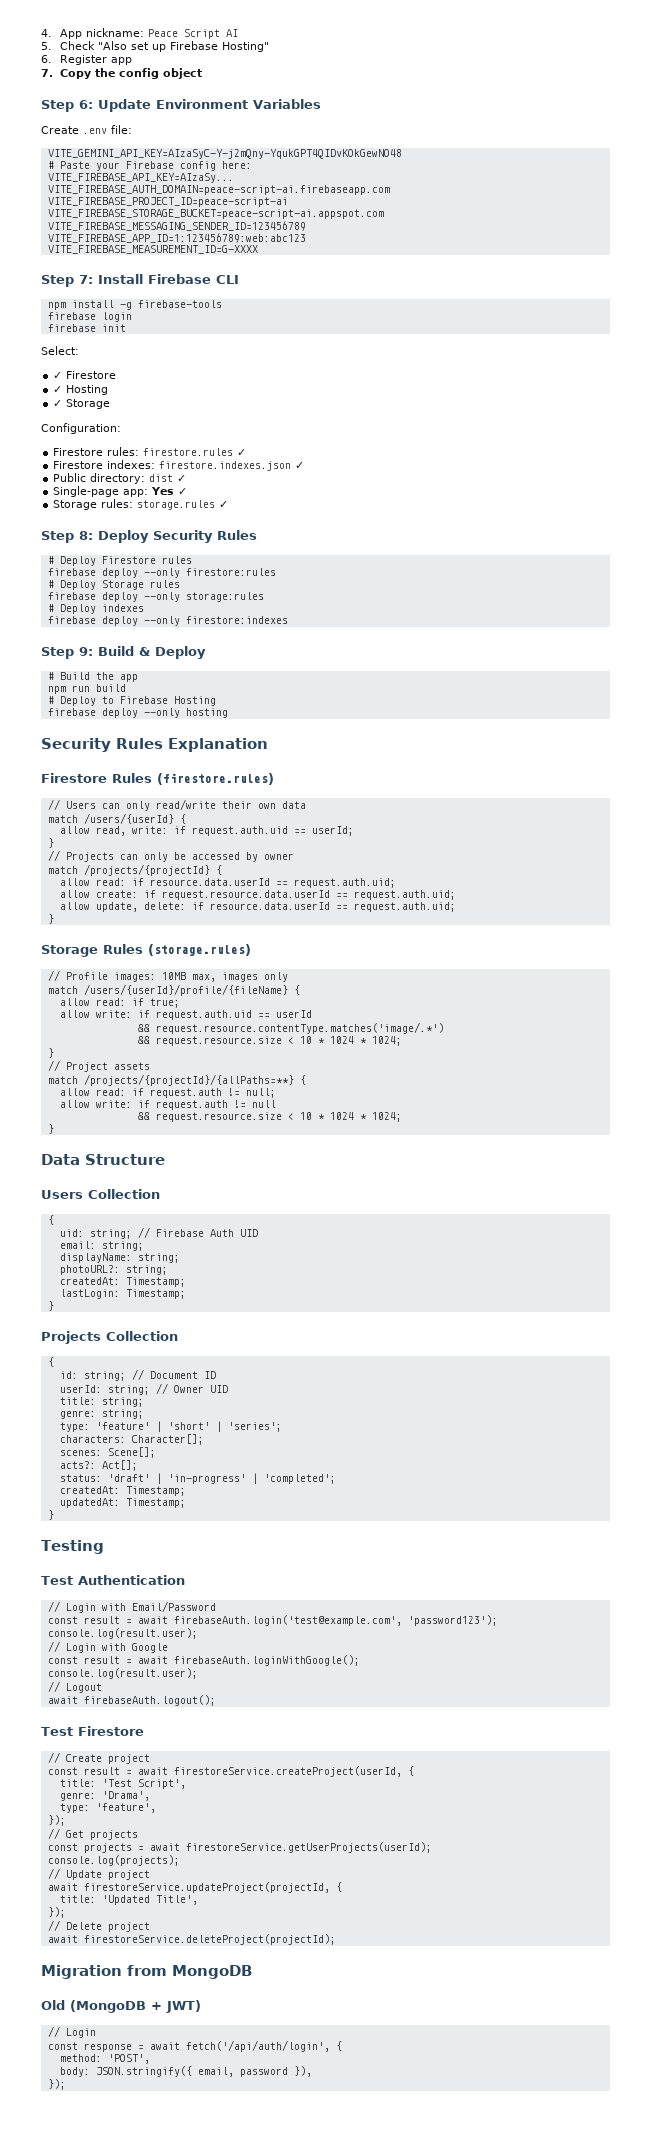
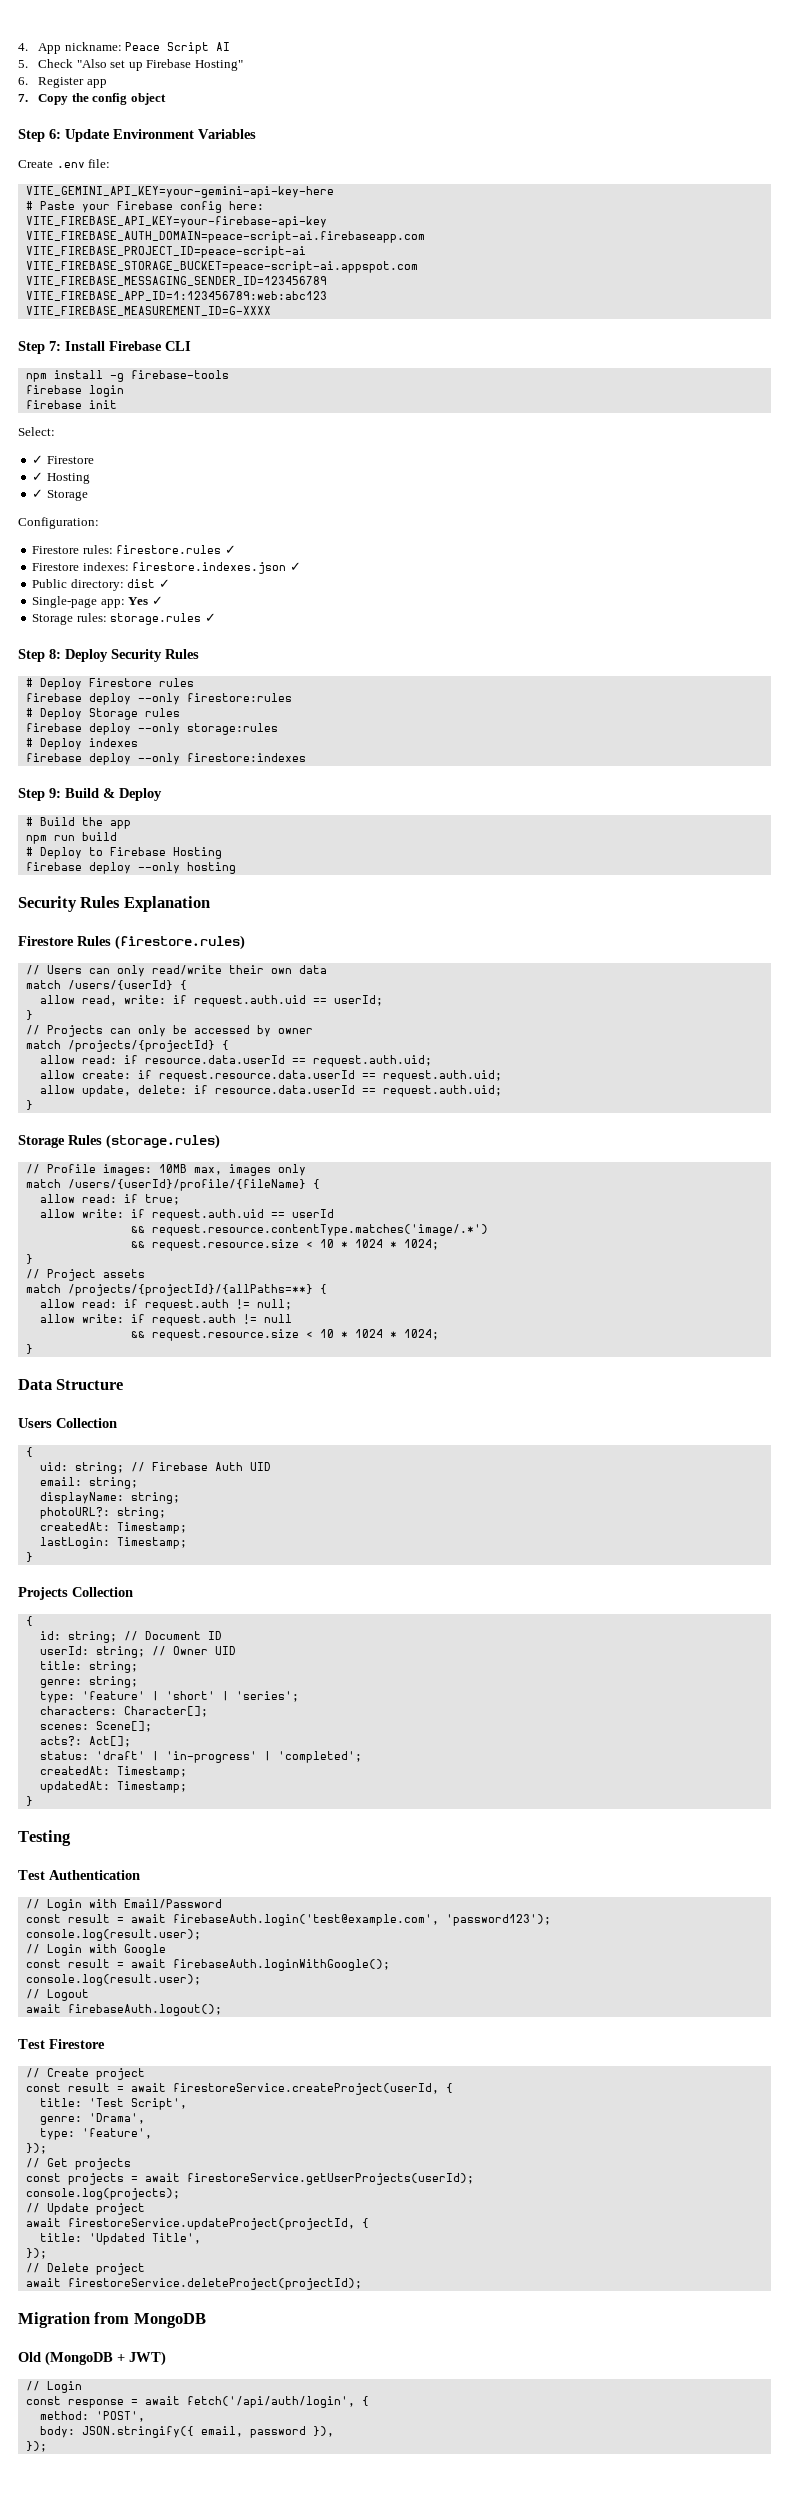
[47,149,402,159] VITE_GEMINI_API_KEY=AIzaSyC-Y-j2mQny-YqukGPT4QIDvKOkGewNO48 -> [25,186,334,198] VITE_GEMINI_API_KEY=your-gemini-api-key-here
[47,173,234,183] VITE_FIREBASE_API_KEY=AIzaSy... -> [25,216,327,228] VITE_FIREBASE_API_KEY=your-firebase-api-key

